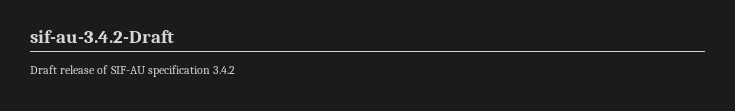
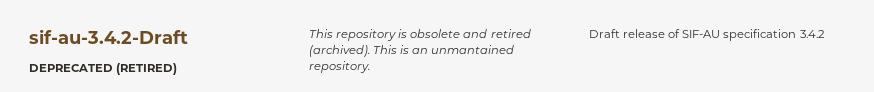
(174, 36) none -> [29,63,178,75] [309,29,531,41] [309,45,515,57] [309,61,370,73] // DEPRECATED (RETIRED) // This repository is obsolete and retired (archived). This is an unmantained repository.

